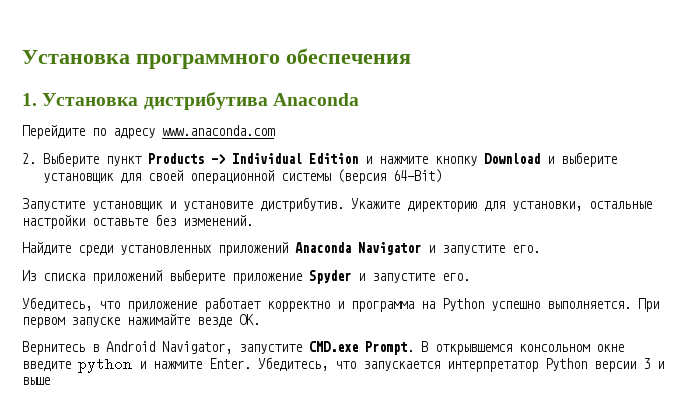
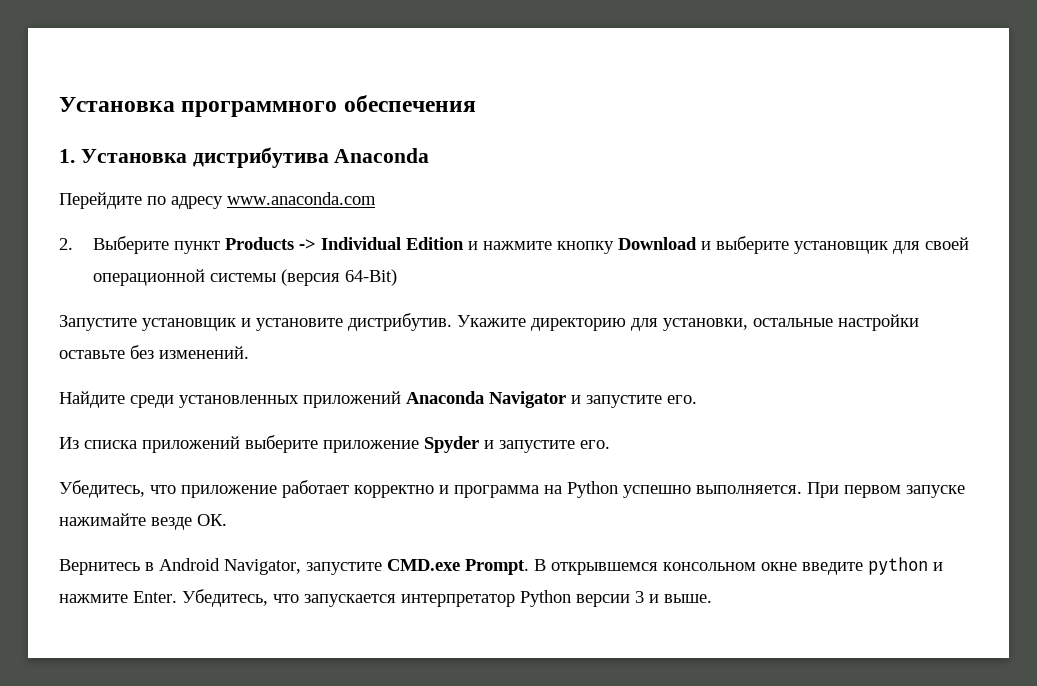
[22,377,50,385] выше -> [664,594,712,603] выше.

